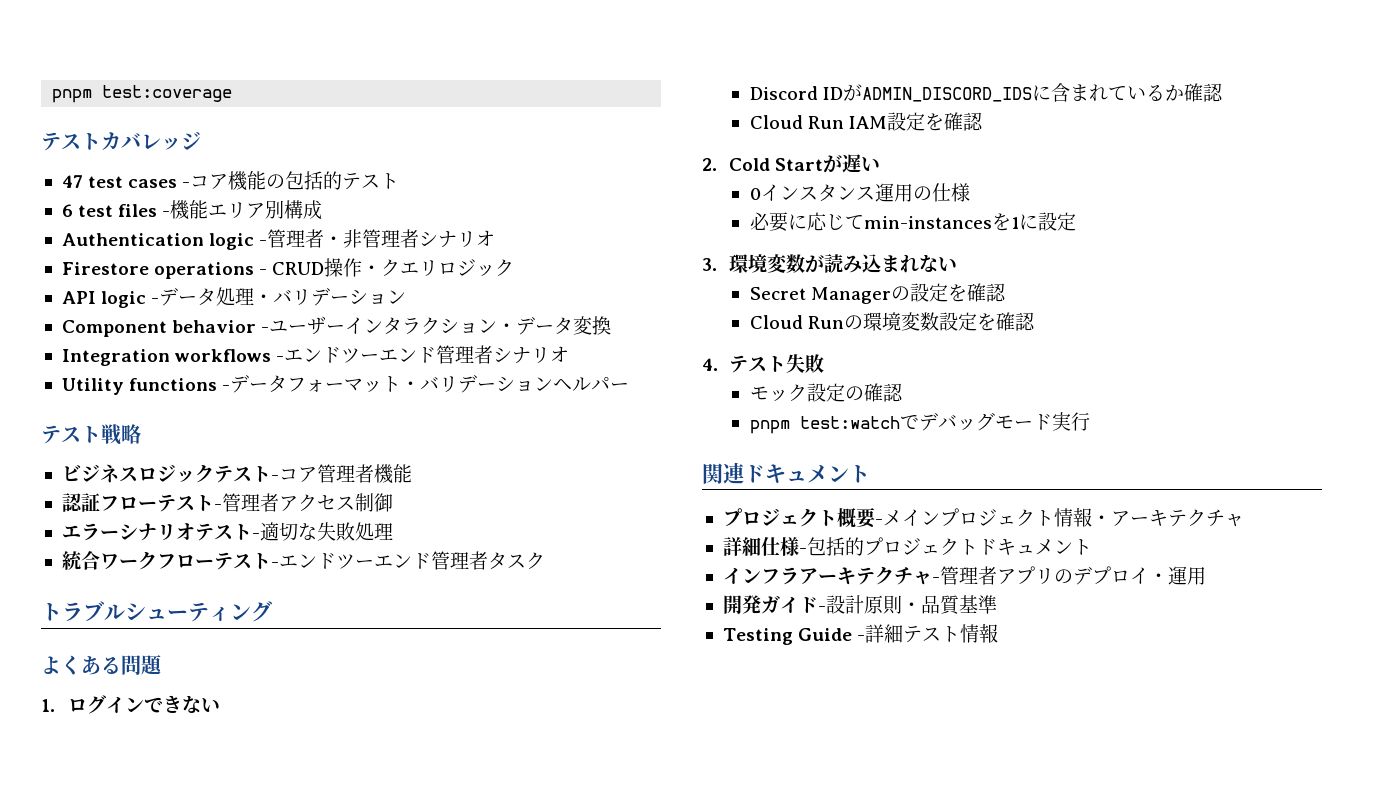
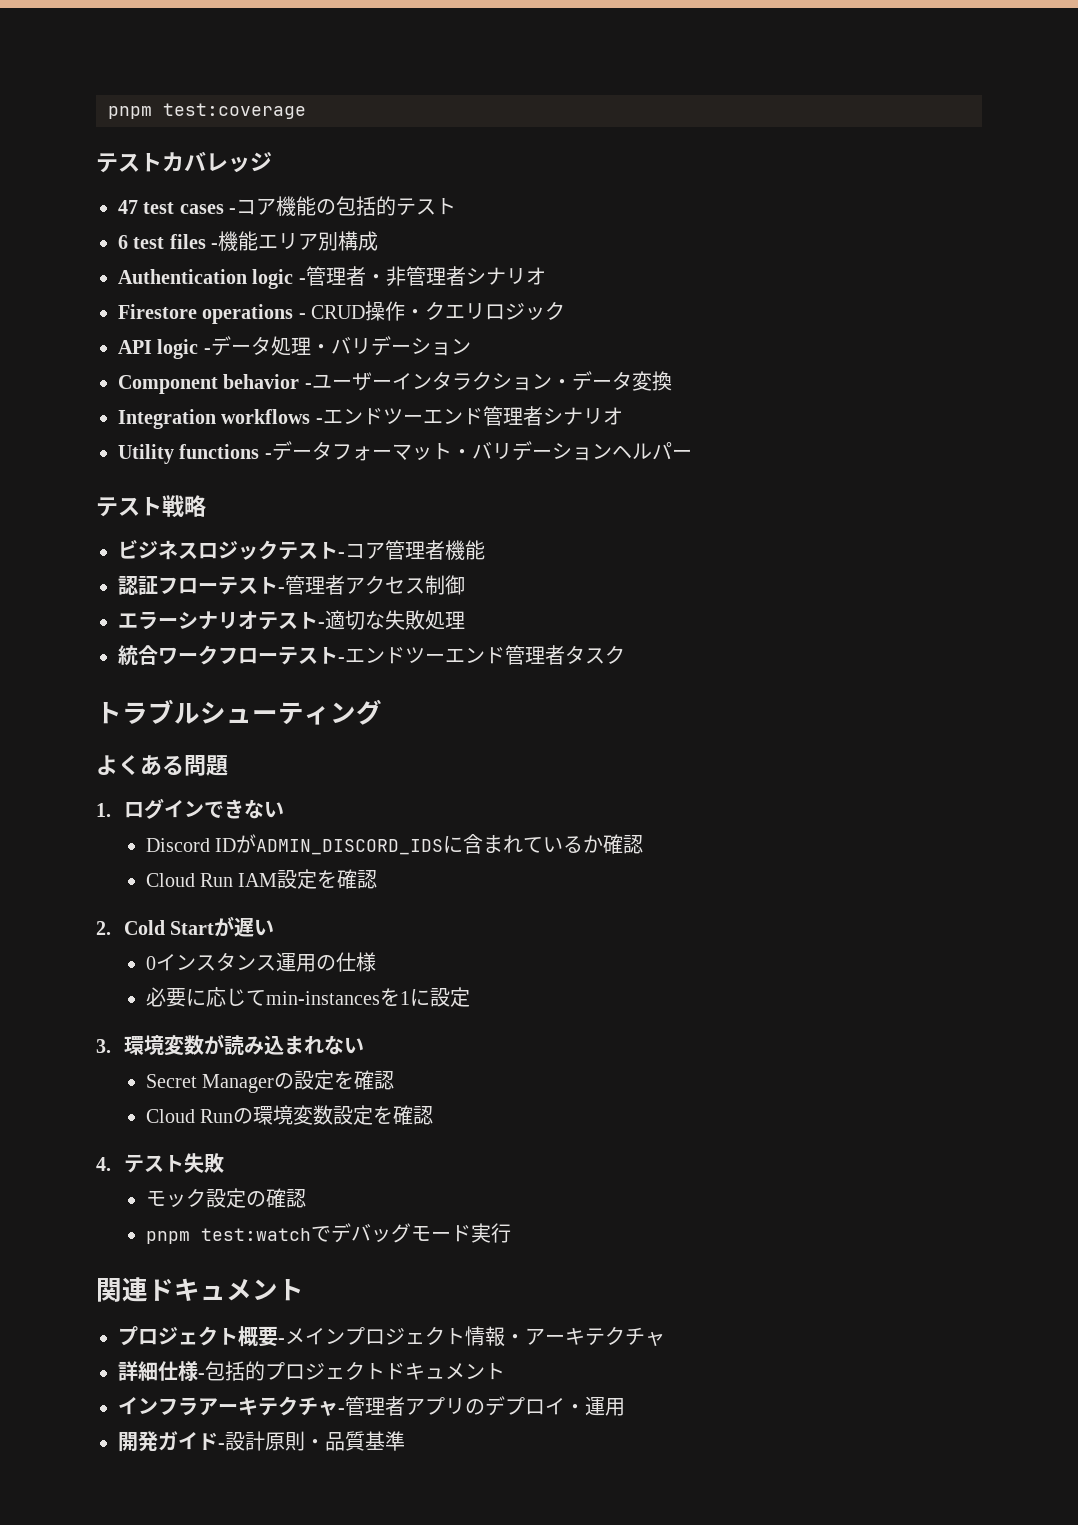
[722,623,999,645] // Testing Guide -詳細テスト情報 -> (405, 1441) none

